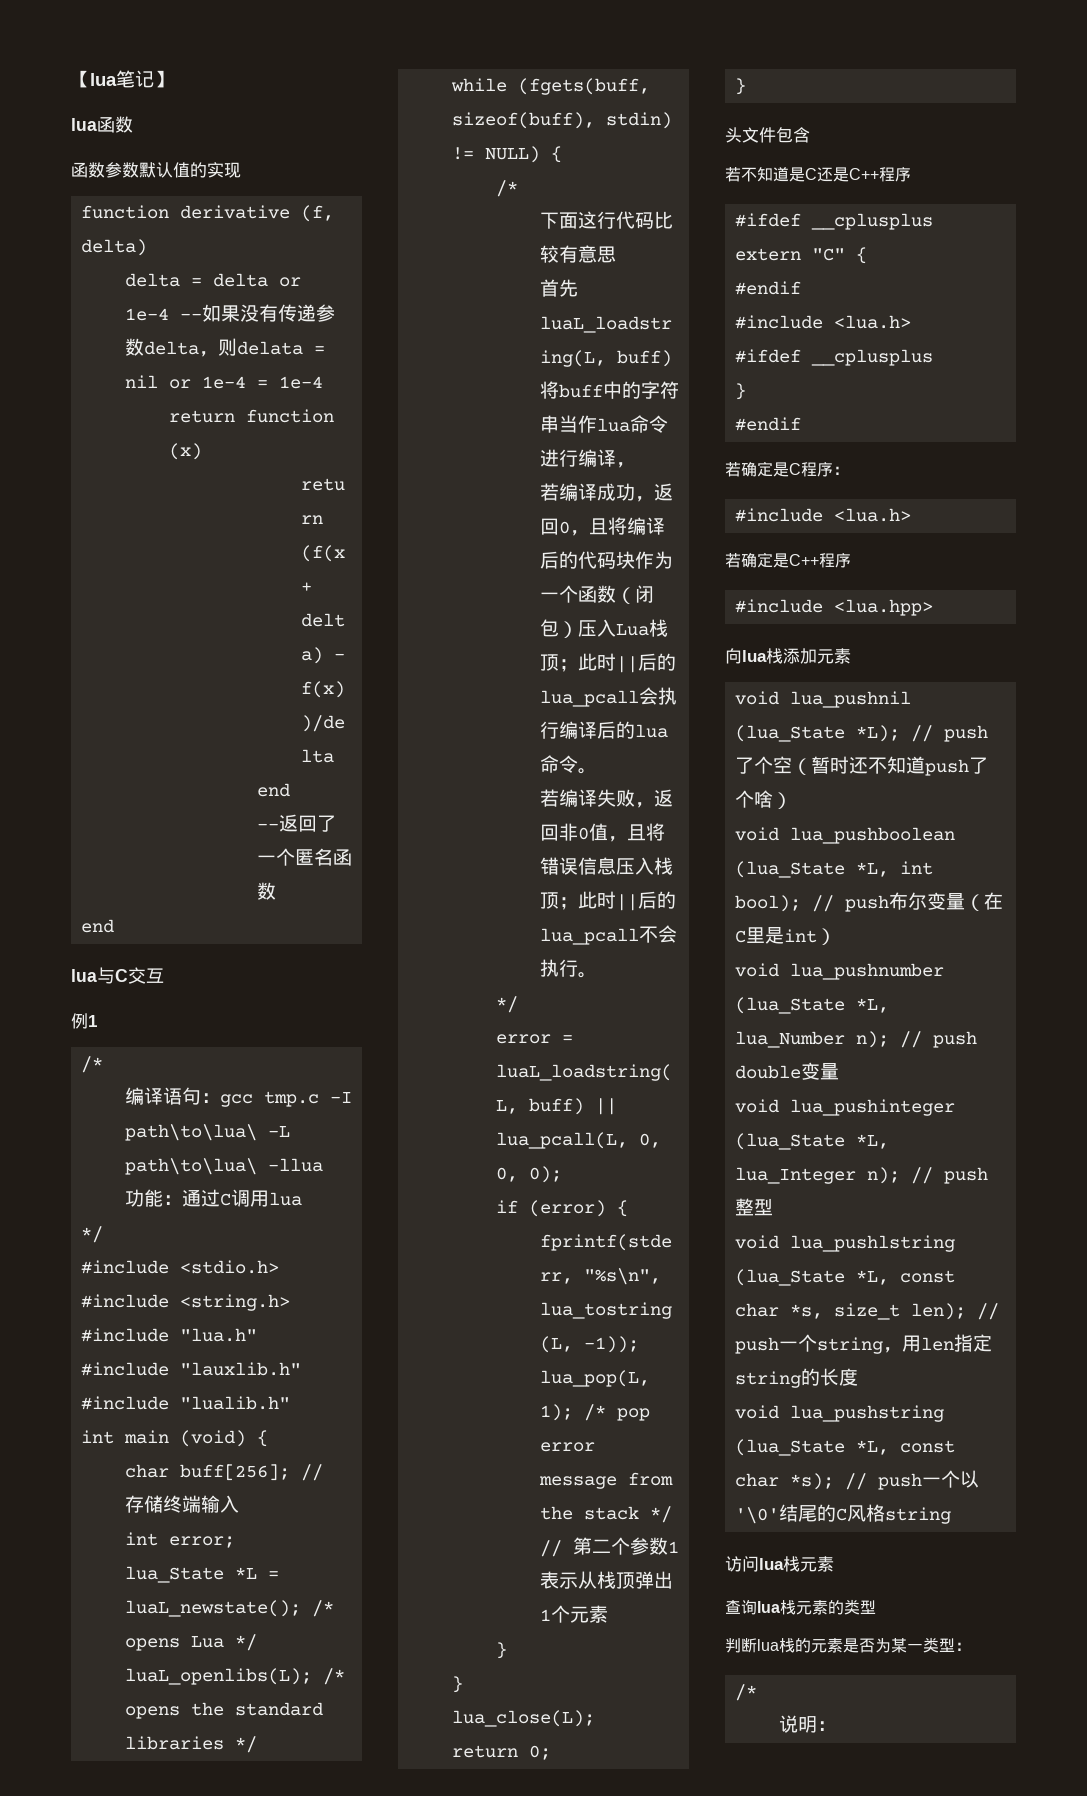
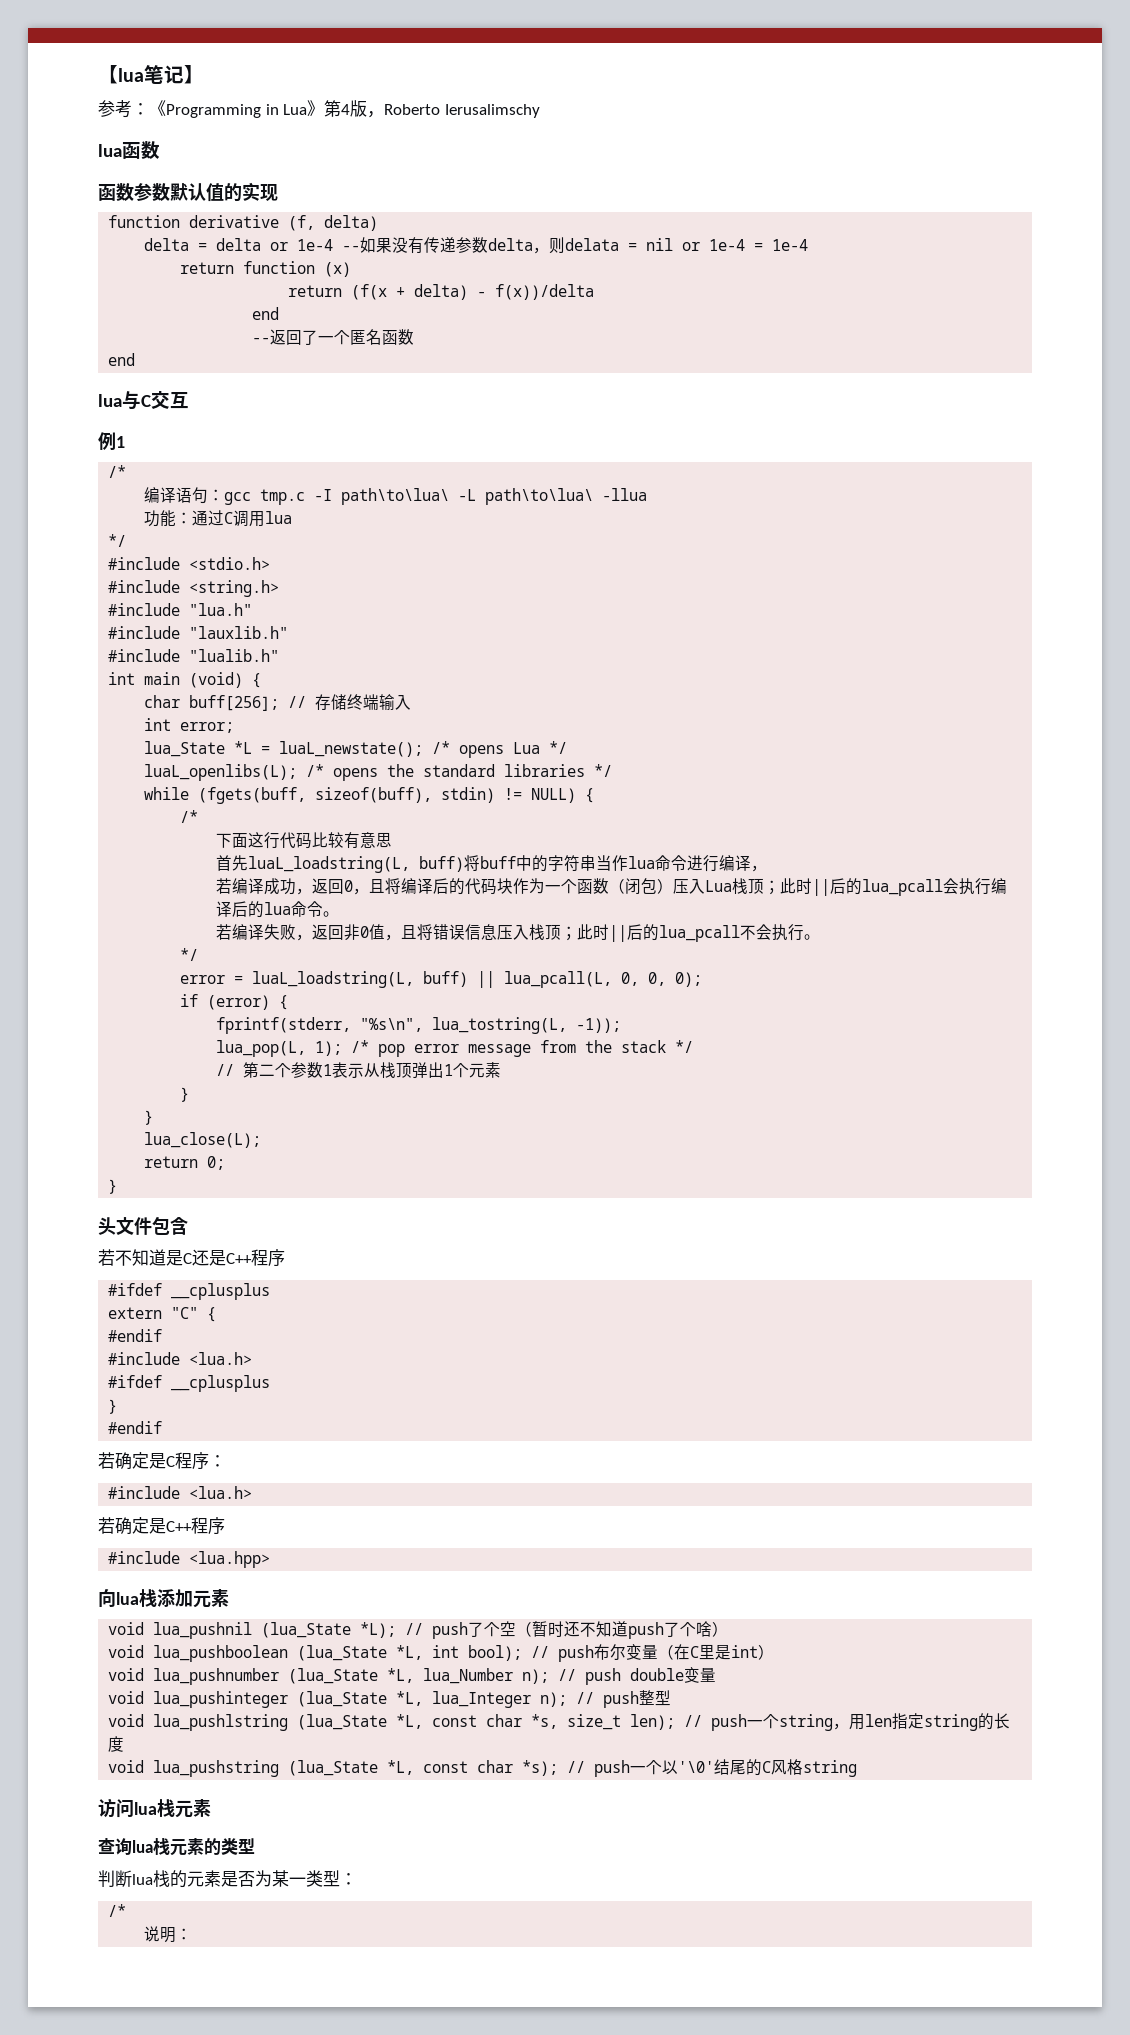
(173, 79) none -> [98,100,540,118] // 参考：《Programming in Lua》第4版，Roberto Ierusalimschy

